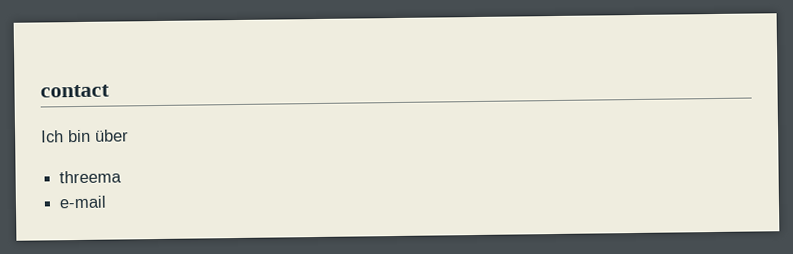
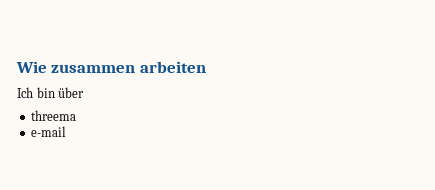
[40,84,110,98] contact -> [16,61,206,73] Wie zusammen arbeiten

